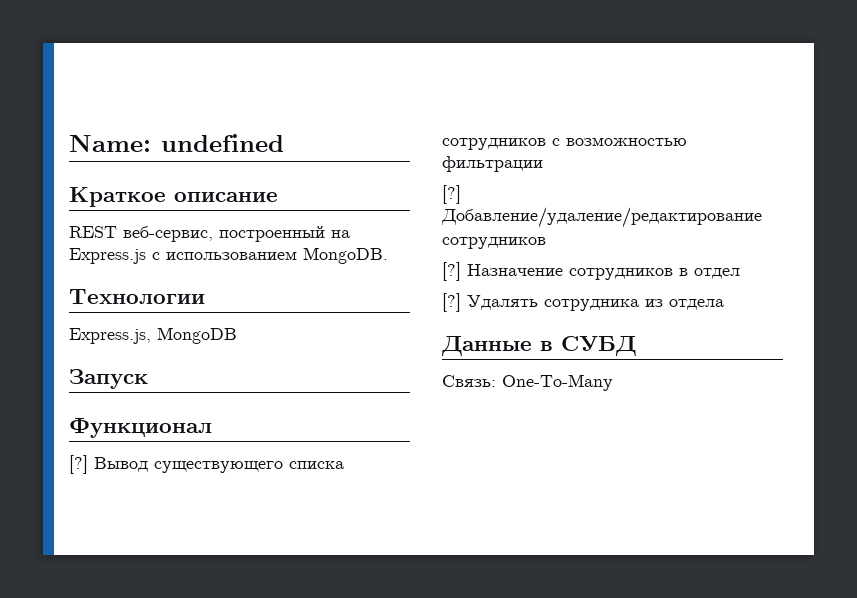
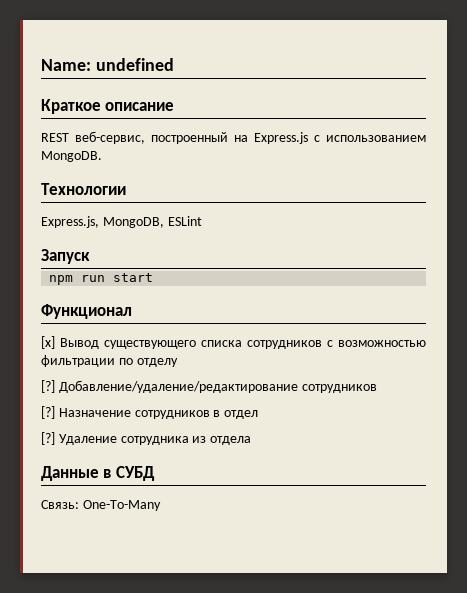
[157,327,237,344] MongoDB -> [102,216,202,228] MongoDB, ESLint
(148, 379) none -> [49,273,154,285] // npm run start
[69,455,88,474] [?] -> [41,336,55,349] [x]
(543, 164) none -> [118,358,178,367] по отделу
[467,295,538,310] Удалять -> [58,434,117,445] Удаление

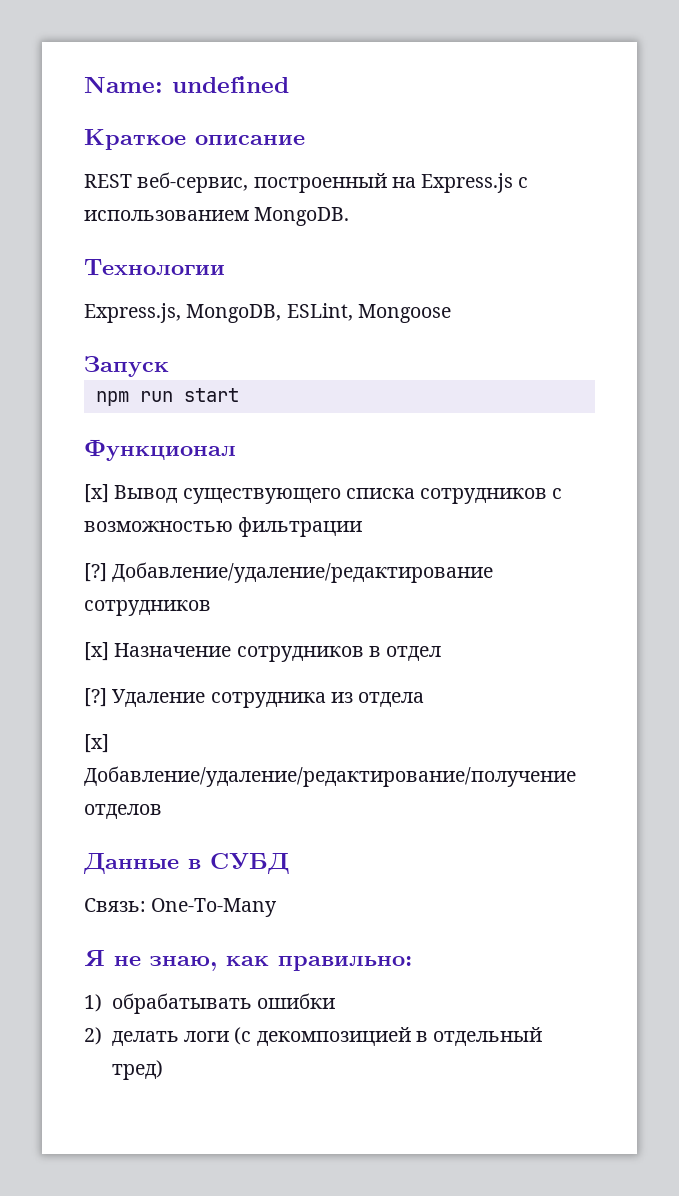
[167,216,202,226] ESLint -> [286,303,451,323] ESLint, Mongoose
[118,358,178,367] по отделу -> (363, 527) none
[41,406,55,419] [?] -> [84,642,109,661] [x]
(252, 440) none -> [84,734,109,753] [84,766,576,787] [84,804,162,819] // [x] Добавление/удаление/редактирование/получение отделов
(161, 505) none -> [84,950,412,971] [84,993,336,1014] [84,1027,543,1046] [111,1060,163,1080] // Я не знаю, как правильно: // 1) обрабатывать ошибки // 2) делать логи (с декомпозицией в отдельный тред)

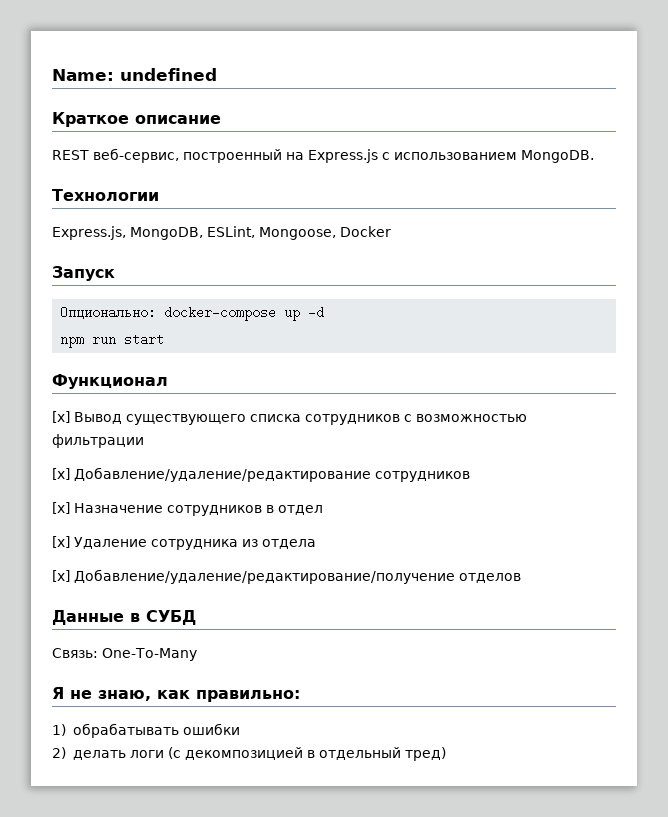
[357,304,451,323] Mongoose -> [259,226,391,240] Mongoose, Docker
(169, 366) none -> [60,304,325,321] // Опционально: docker-compose up -d
[84,563,107,582] [?] -> [52,468,70,480] [x]
[84,688,107,707] [?] -> [52,536,70,548] [x]

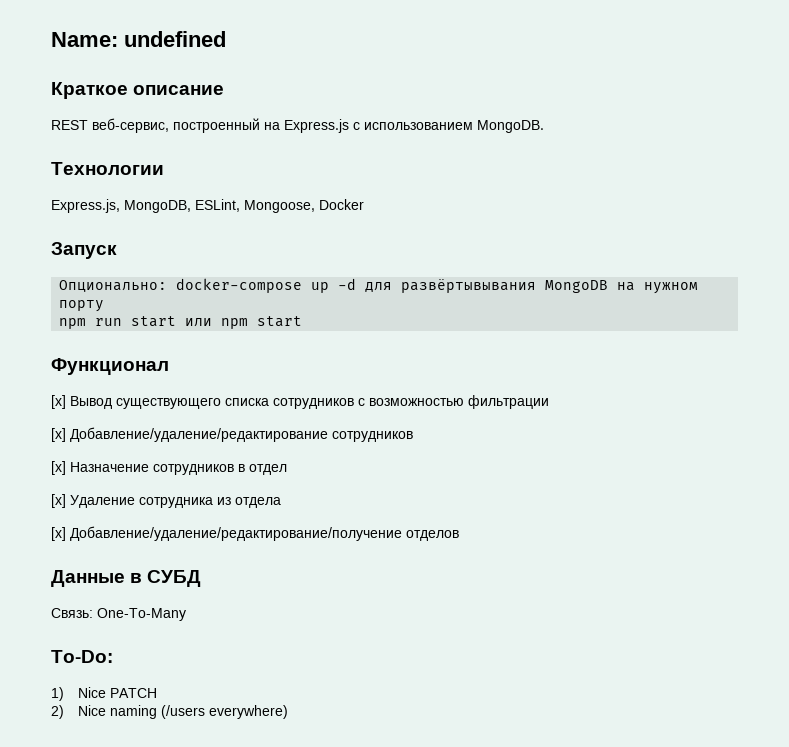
(325, 312) none -> [365,279,699,294] [59,300,105,312] для развёртывывания MongoDB на нужном порту
(165, 339) none -> [185,316,303,329] или npm start
[52,687,300,702] Я не знаю, как правильно: -> [51,650,113,663] To-Do:
[72,723,240,738] обрабатывать ошибки -> [77,687,157,698] Nice PATCH
[72,747,446,761] делать логи (с декомпозицией в отдельный тред) -> [77,705,288,719] Nice naming (/users everywhere)

